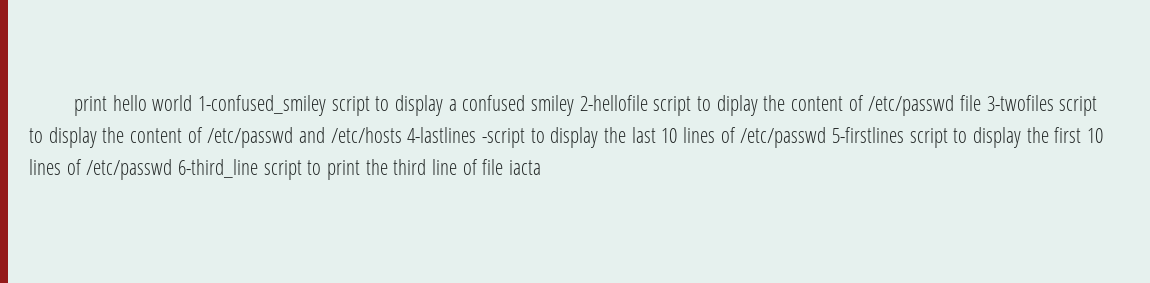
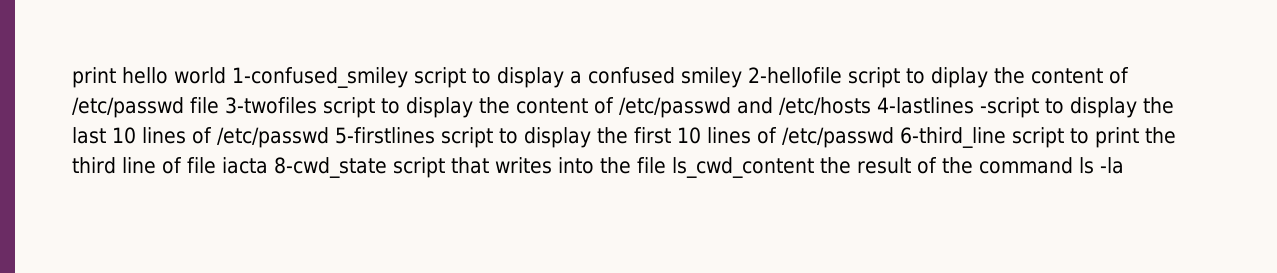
(542, 167) none -> [274,157,1124,178] 8-cwd_state script that writes into the file ls_cwd_content the result of the command ls -la

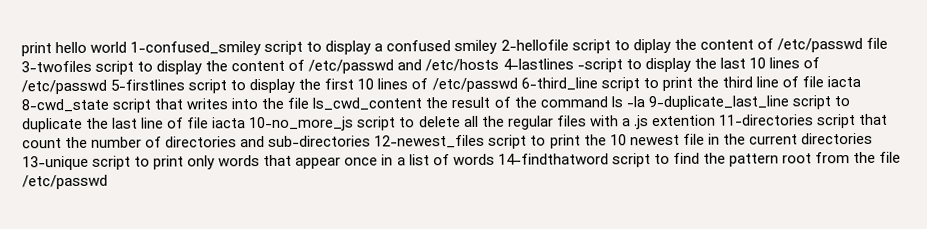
(1124, 165) none -> [647,95,850,111] [22,113,889,133] [22,132,873,149] [22,151,902,171] [22,174,108,190] 9-duplicate_last_line script to duplicate the last line of file iacta 10-no_more_js script to delete all the regular files with a .js extention 11-directories script that count the number of directories and sub-directories 12-newest_files script to print the 10 newest file in the current directories 13-unique script to print only words that appear once in a list of words 14-findthatword script to find the pattern root from the file /etc/passwd

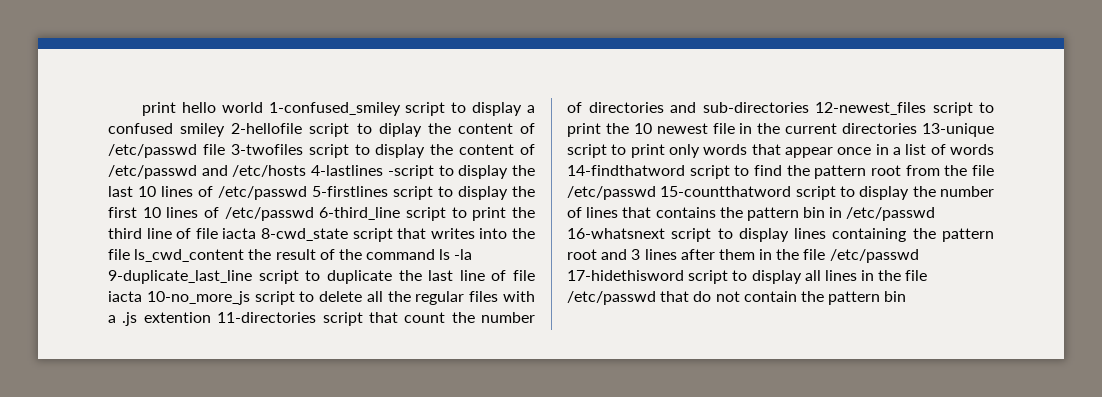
(108, 182) none -> [660,186,994,200] [567,207,936,221] [567,228,994,242] [567,249,919,263] [567,270,928,284] [567,291,907,305] 15-countthatword script to display the number of lines that contains the pattern bin in /etc/passwd 16-whatsnext script to display lines containing the pattern root and 3 lines after them in the file /etc/passwd 17-hidethisword script to display all lines in the file /etc/passwd that do not contain the pattern bin

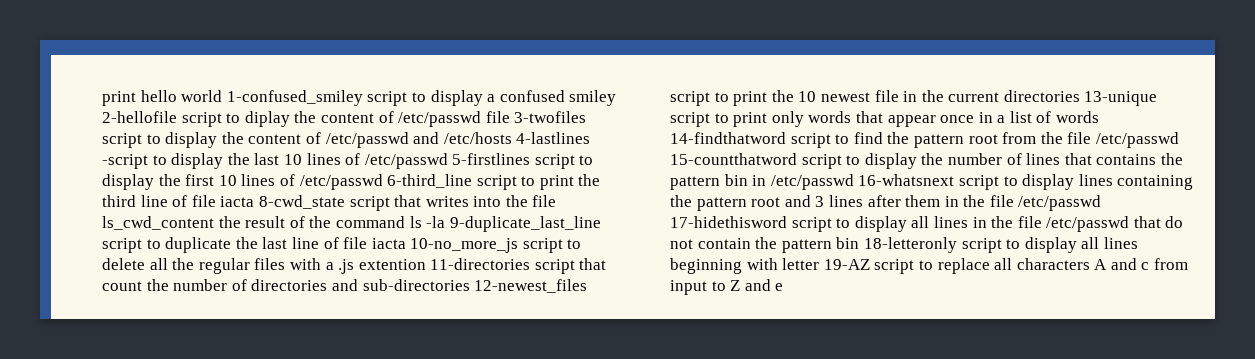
(907, 296) none -> [863,237,1138,253] [670,258,1189,274] [670,279,784,295] 18-letteronly script to display all lines beginning with letter 19-AZ script to replace all characters A and c from input to Z and e

